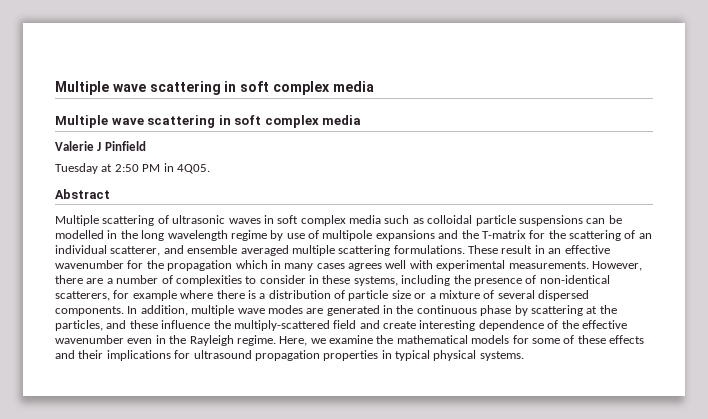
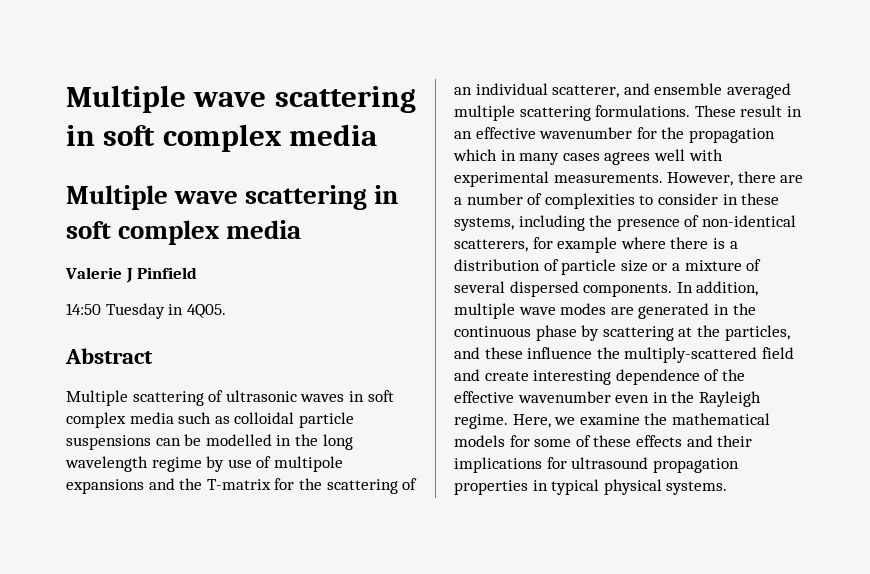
[55,163,161,174] Tuesday at 2:50 PM -> [66,303,165,319] 14:50 Tuesday

